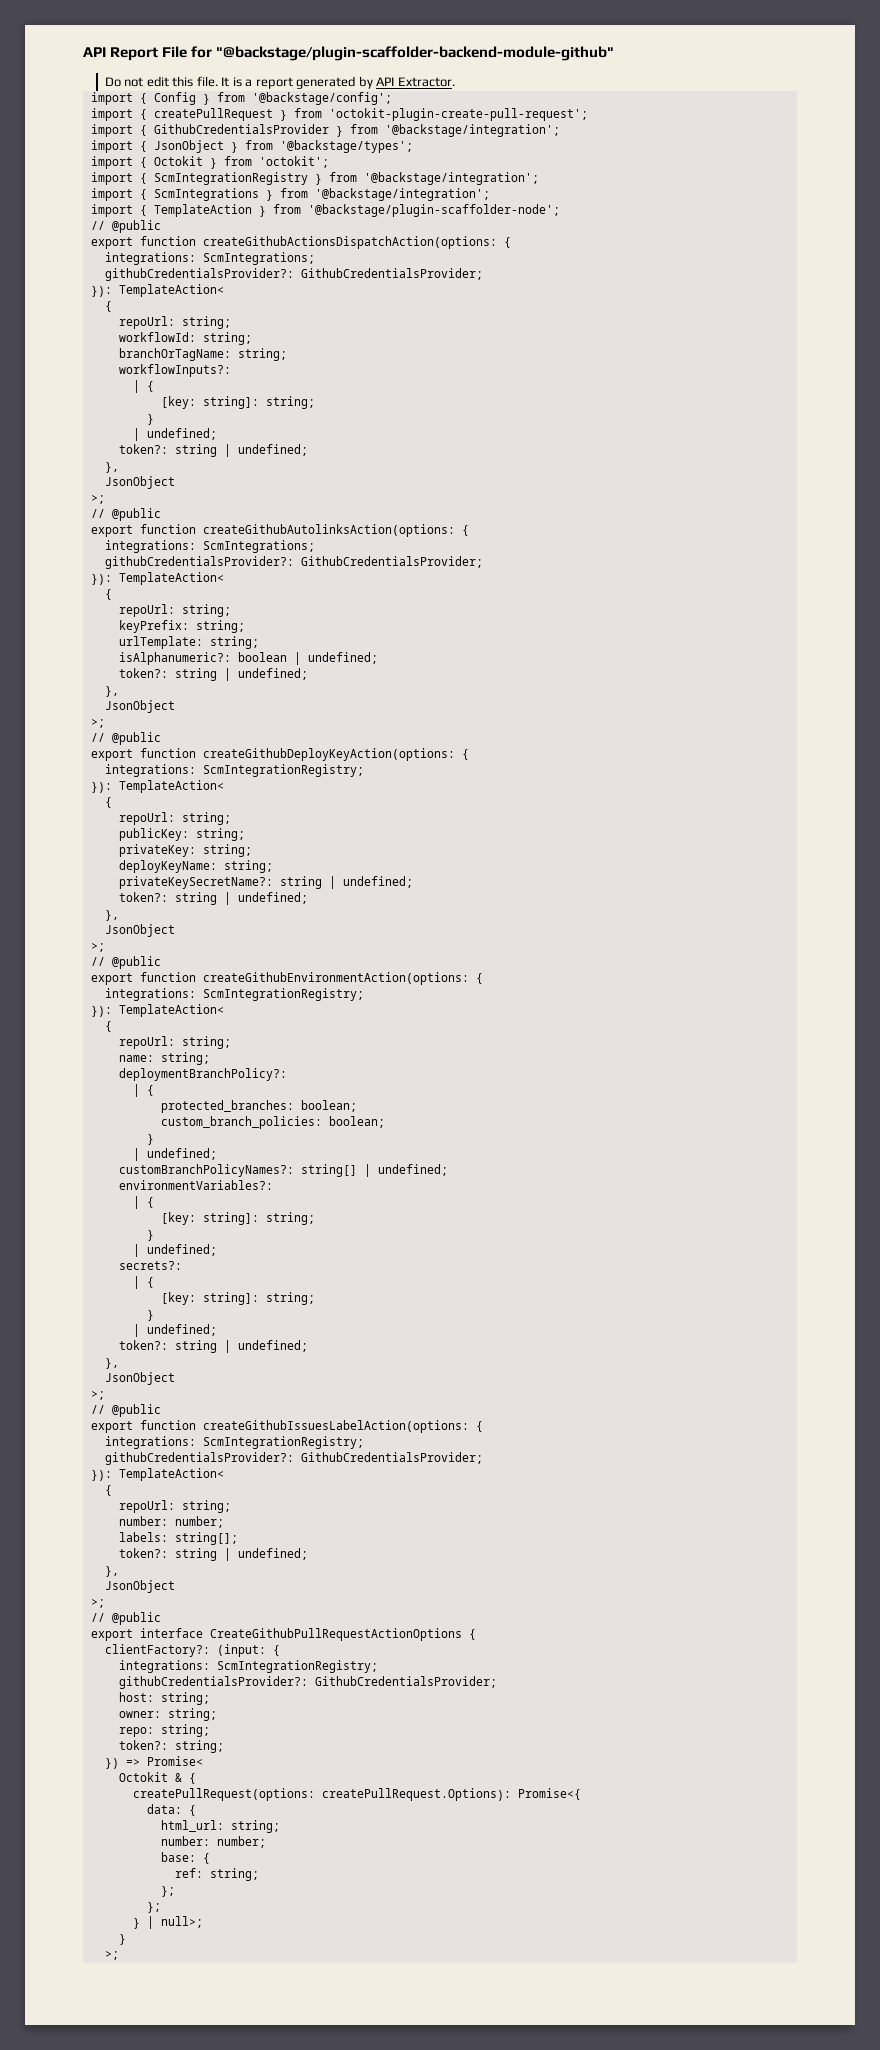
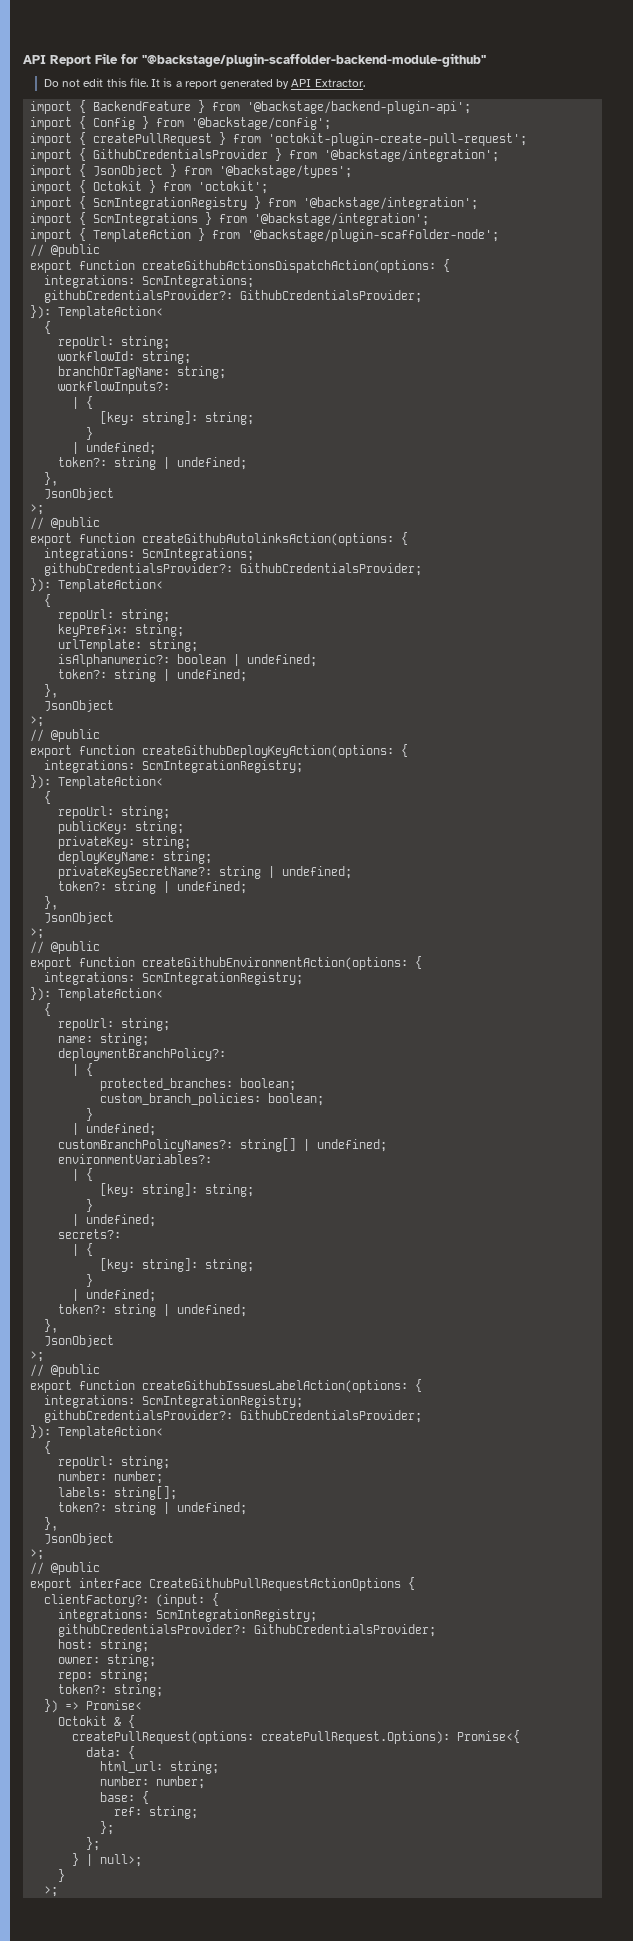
(455, 82) none -> [30,100,472,114] // import { BackendFeature } from '@backstage/backend-plugin-api';

